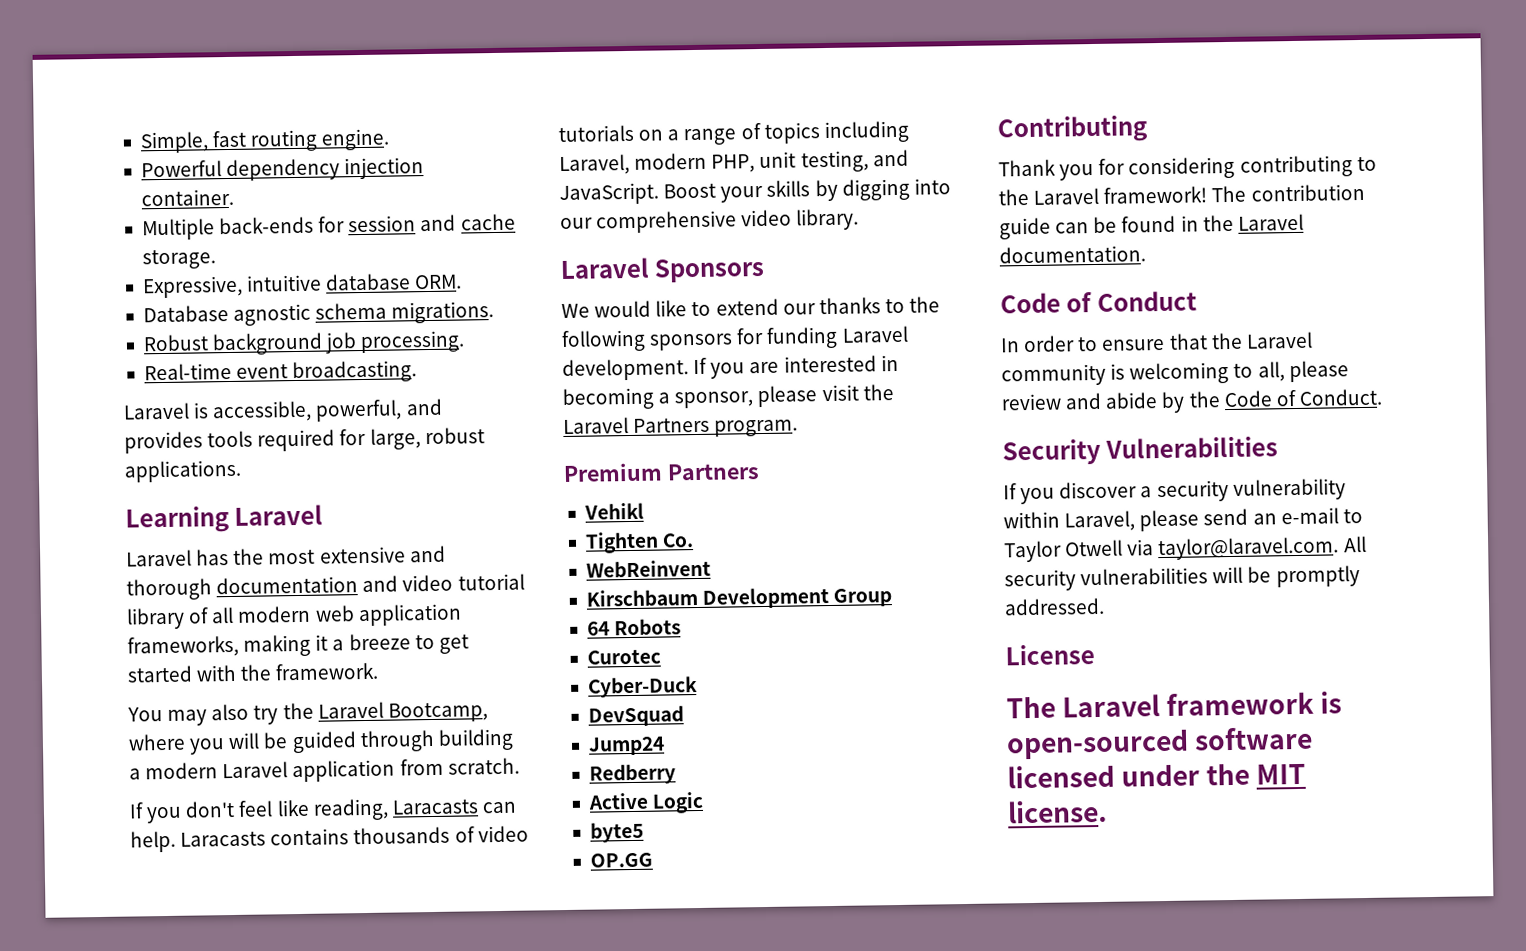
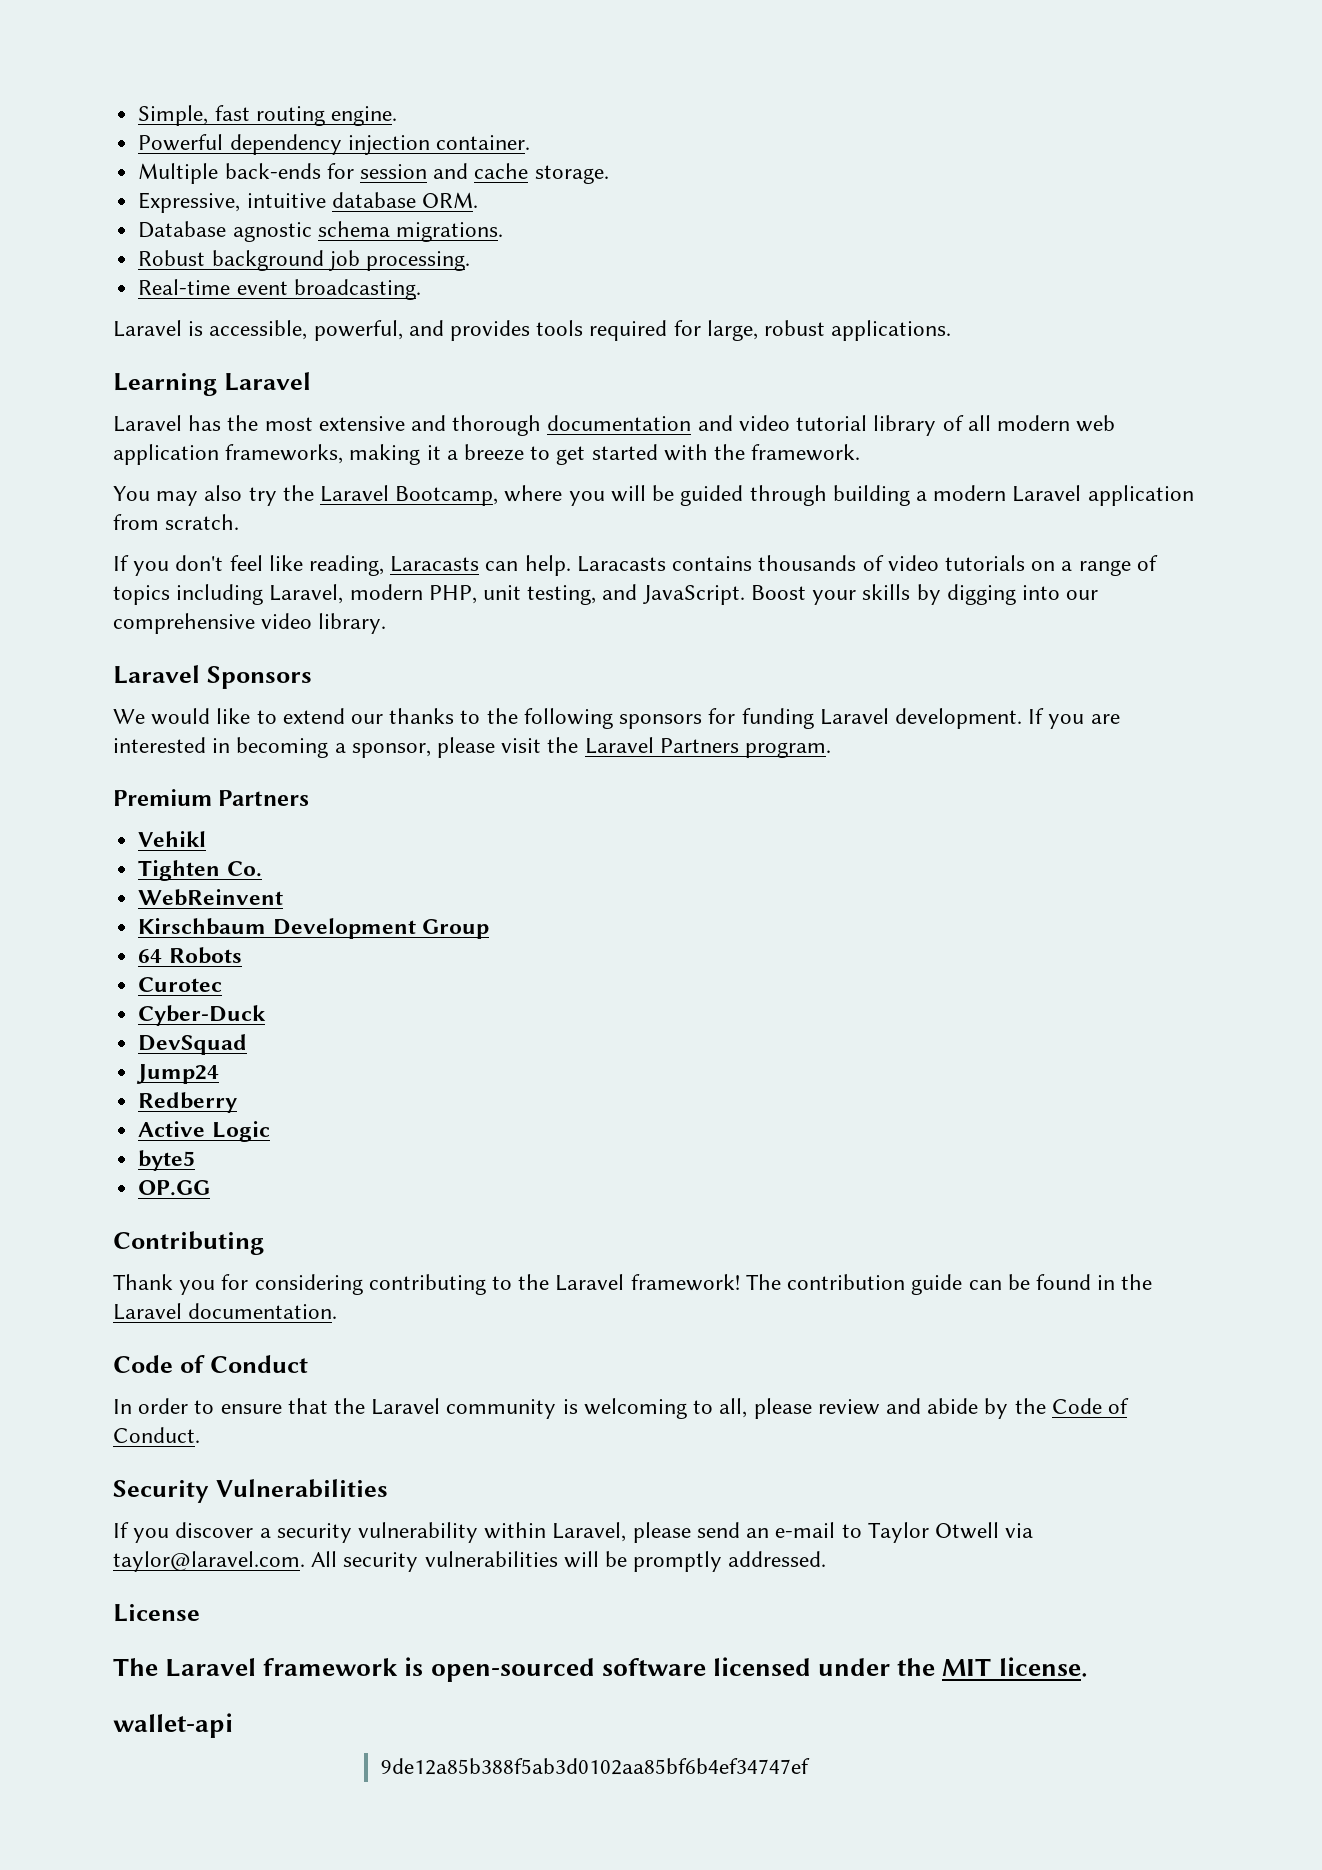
(1108, 811) none -> [113,1713,233,1738] [380,1758,810,1775] // wallet-api // 9de12a85b388f5ab3d0102aa85bf6b4ef34747ef

